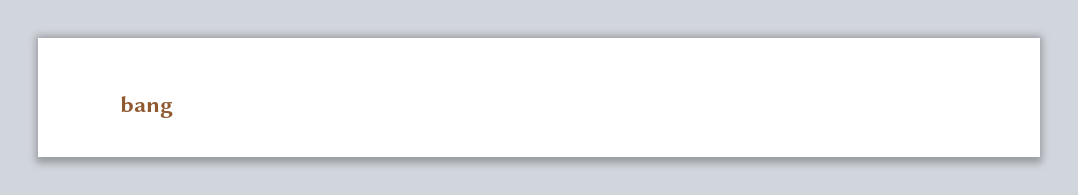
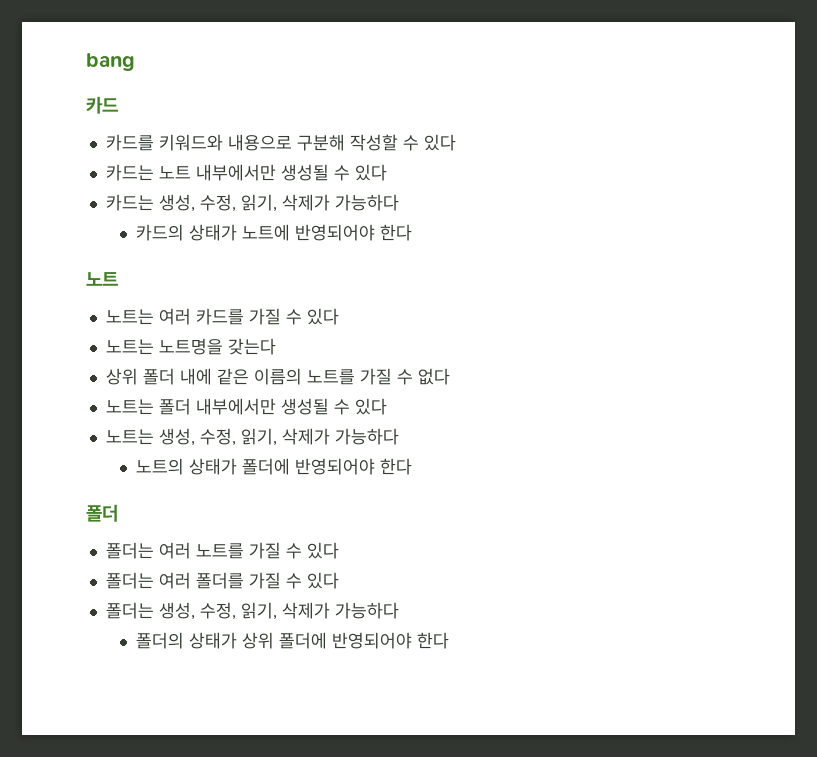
(173, 107) none -> [86,96,118,114] [105,134,456,151] [105,164,387,181] [105,194,399,212] [136,224,413,241] [86,272,118,286] [105,308,339,325] [105,338,276,355] [105,368,450,385] [105,398,387,415] [105,428,399,446] [136,458,413,475] [86,504,118,522] [105,542,339,559] [105,572,339,589] [105,602,399,620] [136,632,450,649] // 카드 // 카드를 키워드와 내용으로 구분해 작성할 수 있다 // 카드는 노트 내부에서만 생성될 수 있다 // 카드는 생성, 수정, 읽기, 삭제가 가능하다 // 카드의 상태가 노트에 반영되어야 한다 // 노트 // 노트는 여러 카드를 가질 수 있다 // 노트는 노트명을 갖는다 // 상위 폴더 내에 같은 이름의 노트를 가질 수 없다 // 노트는 폴더 내부에서만 생성될 수 있다 // 노트는 생성, 수정, 읽기, 삭제가 가능하다 // 노트의 상태가 폴더에 반영되어야 한다 // 폴더 // 폴더는 여러 노트를 가질 수 있다 // 폴더는 여러 폴더를 가질 수 있다 // 폴더는 생성, 수정, 읽기, 삭제가 가능하다 // 폴더의 상태가 상위 폴더에 반영되어야 한다

